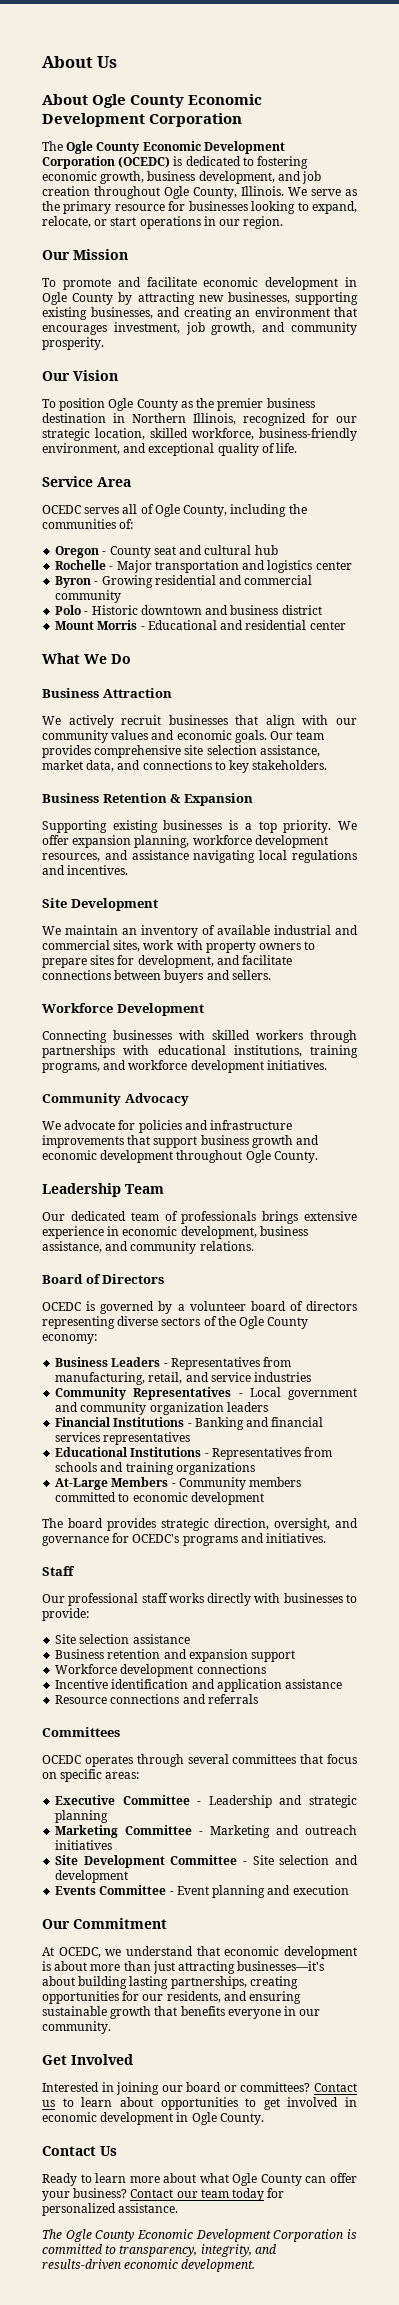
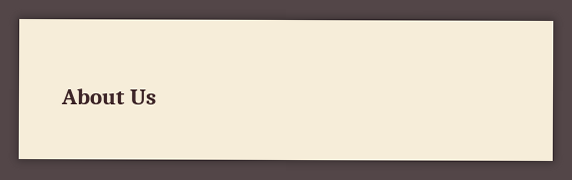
[42,94,263,108] [42,113,243,127] [42,141,285,154] [42,156,309,169] [42,171,322,184] [42,186,357,199] [42,201,357,214] [42,216,284,229] [42,249,128,260] [42,277,357,290] [42,292,358,305] [42,307,357,320] [42,322,358,335] [42,337,104,350] [42,370,118,381] [42,398,315,411] [42,413,357,426] [42,428,357,441] [42,443,298,456] [42,476,131,487] [42,504,307,517] [42,519,134,529] [55,545,278,558] [55,560,352,573] [55,575,313,588] [55,590,122,603] [55,605,322,615] [55,620,346,630] [42,653,131,664] [42,688,172,698] [42,715,357,728] [42,730,325,743] [42,745,320,758] [42,760,328,773] [42,793,253,806] [42,820,358,833] [42,835,328,848] [42,850,358,863] [42,865,129,875] [42,898,158,911] [42,925,358,938] [42,940,316,953] [42,955,293,968] [42,970,271,983] [42,1003,204,1016] [42,1030,357,1043] [42,1045,358,1058] [42,1060,327,1073] [42,1093,189,1106] [42,1120,293,1133] [42,1135,320,1148] [42,1150,318,1163] [42,1183,164,1197] [42,1211,357,1224] [42,1226,308,1239] [42,1241,254,1254] [42,1274,165,1284] [42,1301,357,1314] [42,1316,309,1329] [42,1334,97,1344] [55,1357,292,1370] [55,1372,312,1385] [55,1387,358,1400] [55,1402,268,1415] [55,1417,324,1430] [55,1432,191,1445] [55,1447,333,1460] [55,1462,255,1475] [55,1477,302,1490] [55,1492,264,1505] [42,1518,358,1531] [42,1533,327,1546] [42,1566,75,1576] [42,1593,357,1606] [42,1608,89,1621] [55,1634,190,1644] [55,1649,296,1662] [55,1664,266,1677] [55,1679,343,1692] [55,1694,258,1704] [42,1727,120,1737] [42,1754,357,1767] [42,1769,140,1782] [55,1795,357,1808] [55,1810,109,1823] [55,1825,358,1838] [55,1840,113,1850] [55,1855,358,1868] [55,1870,129,1883] [55,1885,349,1898] [42,1918,167,1929] [42,1946,357,1959] [42,1961,325,1974] [42,1976,298,1989] [42,1991,302,2004] [42,2006,321,2019] [42,2021,111,2034] [42,2054,133,2065] [42,2082,357,2095] [42,2097,357,2110] [42,2112,264,2125] [42,2146,117,2156] [42,2173,357,2186] [42,2188,285,2201] [42,2203,179,2216] [42,2229,357,2242] [42,2244,276,2257] [42,2259,256,2272] // About Ogle County Economic Development Corporation // The Ogle County Economic Development Corporation (OCEDC) is dedicated to fostering economic growth, business development, and job creation throughout Ogle County, Illinois. We serve as the primary resource for businesses looking to expand, relocate, or start operations in our region. // Our Mission // To promote and facilitate economic development in Ogle County by attracting new businesses, supporting existing businesses, and creating an environment that encourages investment, job growth, and community prosperity. // Our Vision // To position Ogle County as the premier business destination in Northern Illinois, recognized for our strategic location, skilled workforce, business-friendly environment, and exceptional quality of life. // Service Area // OCEDC serves all of Ogle County, including the communities of: // Oregon - County seat and cultural hub // Rochelle - Major transportation and logistics center // Byron - Growing residential and commercial community // Polo - Historic downtown and business district // Mount Morris - Educational and residential center // What We Do // Business Attraction // We actively recruit businesses that align with our community values and economic goals. Our team provides comprehensive site selection assistance, market data, and connections to key stakeholders. // Business Retention & Expansion // Supporting existing businesses is a top priority. We offer expansion planning, workforce development resources, and assistance navigating local regulations and incentives. // Site Development // We maintain an inventory of available industrial and commercial sites, work with property owners to prepare sites for development, and facilitate connections between buyers and sellers. // Workforce Development // Connecting businesses with skilled workers through partnerships with educational institutions, training programs, and workforce development initiatives. // Community Advocacy // We advocate for policies and infrastructure improvements that support business growth and economic development throughout Ogle County. // Leadership Team // Our dedicated team of professionals brings extensive experience in economic development, business assistance, and community relations. // Board of Directors // OCEDC is governed by a volunteer board of directors representing diverse sectors of the Ogle County economy: // Business Leaders - Representatives from manufacturing, retail, and service industries // Community Representatives - Local government and community organization leaders // Financial Institutions - Banking and financial services representatives // Educational Institutions - Representatives from schools and training organizations // At-Large Members - Community members committed to economic development // The board provides strategic direction, oversight, and governance for OCEDC's programs and initiatives. // Staff // Our professional staff works directly with businesses to provide: // Site selection assistance // Business retention and expansion support // Workforce development connections // Incentive identification and application assistance // Resource connections and referrals // Committees // OCEDC operates through several committees that focus on specific areas: // Executive Committee - Leadership and strategic planning // Marketing Committee - Marketing and outreach initiatives // Site Development Committee - Site selection and development // Events Committee - Event planning and execution // Our Commitment // At OCEDC, we understand that economic development is about more than just attracting businesses—it's about building lasting partnerships, creating opportunities for our residents, and ensuring sustainable growth that benefits everyone in our community. // Get Involved // Interested in joining our board or committees? Contact us to learn about opportunities to get involved in economic development in Ogle County. // Contact Us // Ready to learn more about what Ogle County can offer your business? Contact our team today for personalized assistance. // The Ogle County Economic Development Corporation is committed to transparency, integrity, and results-driven economic development. -> (158, 97) none

